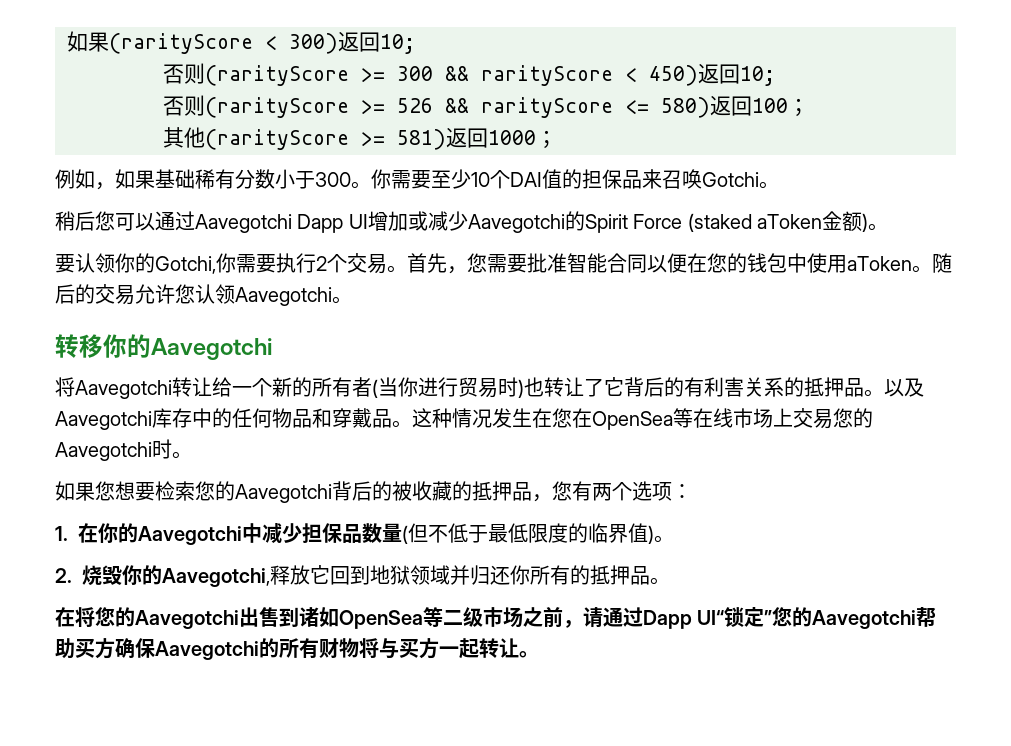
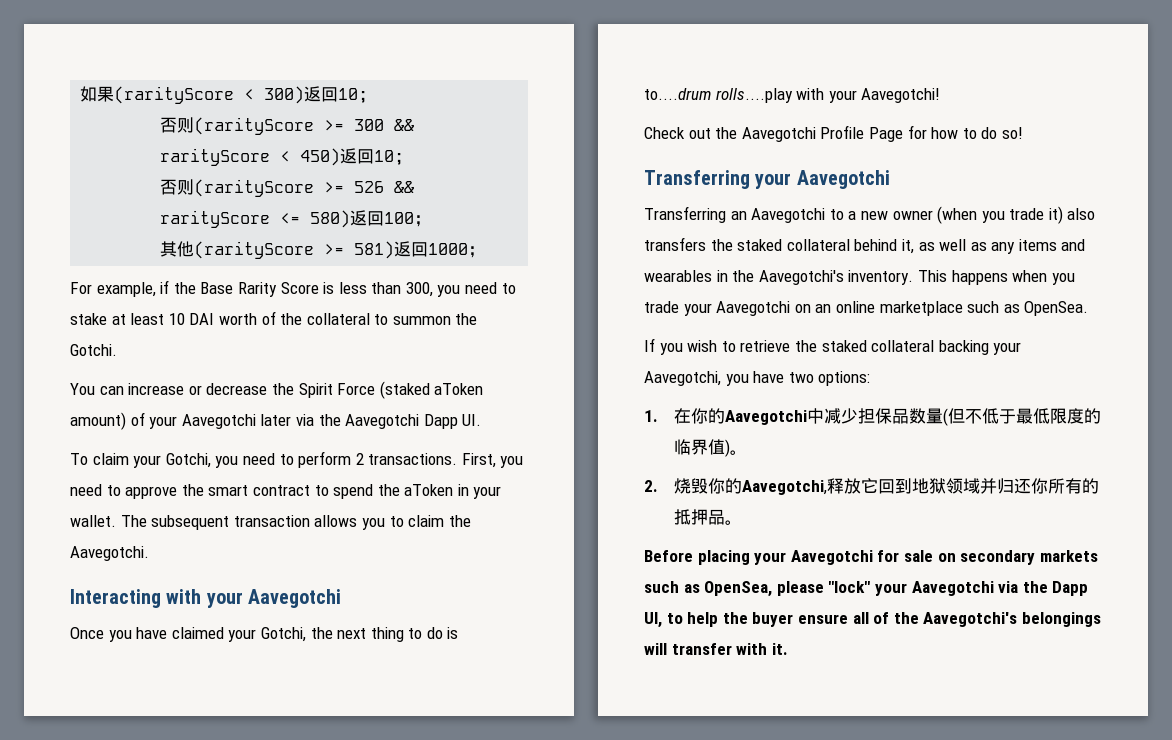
[55,169,779,190] [55,211,888,233] [55,253,952,274] [55,284,352,306] [55,334,272,360] [55,377,924,399] [55,408,873,430] [55,439,192,461] [55,481,692,503] 例如，如果基础稀有分数小于300。你需要至少10个DAI值的担保品来召唤Gotchi。 // 稍后您可以通过Aavegotchi Dapp UI增加或减少Aavegotchi的Spirit Force (staked aToken金额)。 // 要认领你的Gotchi,你需要执行2个交易。首先，您需要批准智能合同以便在您的钱包中使用aToken。随后的交易允许您认领Aavegotchi。 // 转移你的Aavegotchi // 将Aavegotchi转让给一个新的所有者(当你进行贸易时)也转让了它背后的有利害关系的抵押品。以及Aavegotchi库存中的任何物品和穿戴品。这种情况发生在您在OpenSea等在线市场上交易您的Aavegotchi时。 // 如果您想要检索您的Aavegotchi背后的被收藏的抵押品，您有两个选项： -> [70,280,516,297] [70,311,478,325] [70,344,117,356] [70,381,484,399] [70,412,482,430] [70,451,524,468] [70,484,502,499] [70,515,471,530] [70,546,149,561] [70,589,342,608] [70,627,459,642] [644,88,941,103] [644,125,1023,142] [644,170,890,189] [644,206,1096,224] [644,237,1086,254] [644,270,1075,285] [644,301,1089,316] [644,338,1022,355] [644,371,871,386] For example, if the Base Rarity Score is less than 300, you need to stake at least 10 DAI worth of the collateral to summon the Gotchi. // You can increase or decrease the Spirit Force (staked aToken amount) of your Aavegotchi later via the Aavegotchi Dapp UI. // To claim your Gotchi, you need to perform 2 transactions. First, you need to approve the smart contract to spend the aToken in your wallet. The subsequent transaction allows you to claim the Aavegotchi. // Interacting with your Aavegotchi // Once you have claimed your Gotchi, the next thing to do is to....drum rolls....play with your Aavegotchi! // Check out the Aavegotchi Profile Page for how to do so! // Transferring your Aavegotchi // Transferring an Aavegotchi to a new owner (when you trade it) also transfers the staked collateral behind it, as well as any items and wearables in the Aavegotchi's inventory. This happens when you trade your Aavegotchi on an online marketplace such as OpenSea. // If you wish to retrieve the staked collateral backing your Aavegotchi, you have two options:
[55,607,937,629] [55,638,539,660] 在将您的Aavegotchi出售到诸如OpenSea等二级市场之前，请通过Dapp UI“锁定”您的Aavegotchi帮助买方确保Aavegotchi的所有财物将与买方一起转让。 -> [644,550,1098,565] [644,581,1089,597] [644,612,1101,628] [644,643,788,655] Before placing your Aavegotchi for sale on secondary markets such as OpenSea, please "lock" your Aavegotchi via the Dapp UI, to help the buyer ensure all of the Aavegotchi's belongings will transfer with it.

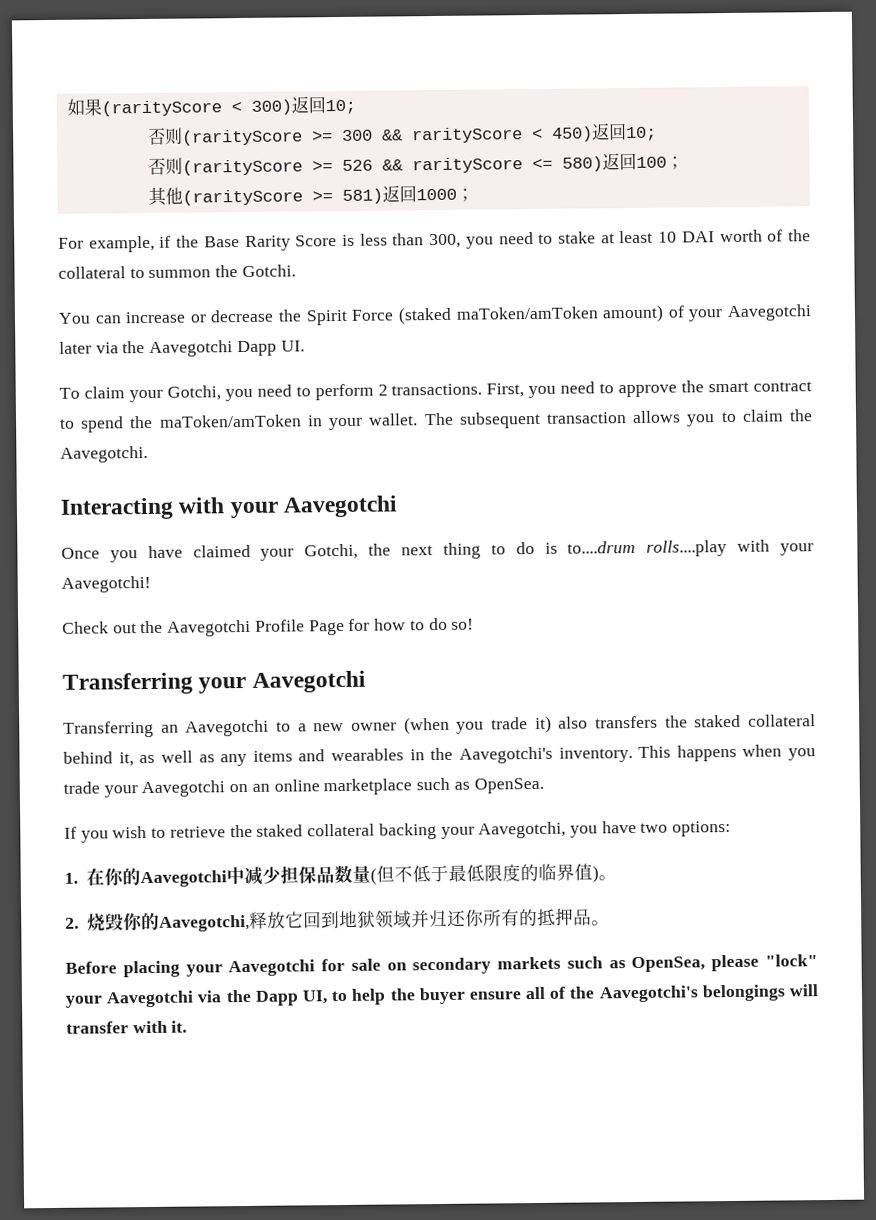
[434,383,484,395] aToken -> [455,306,599,320] maToken/amToken
[404,484,454,496] aToken -> [158,414,302,428] maToken/amToken

